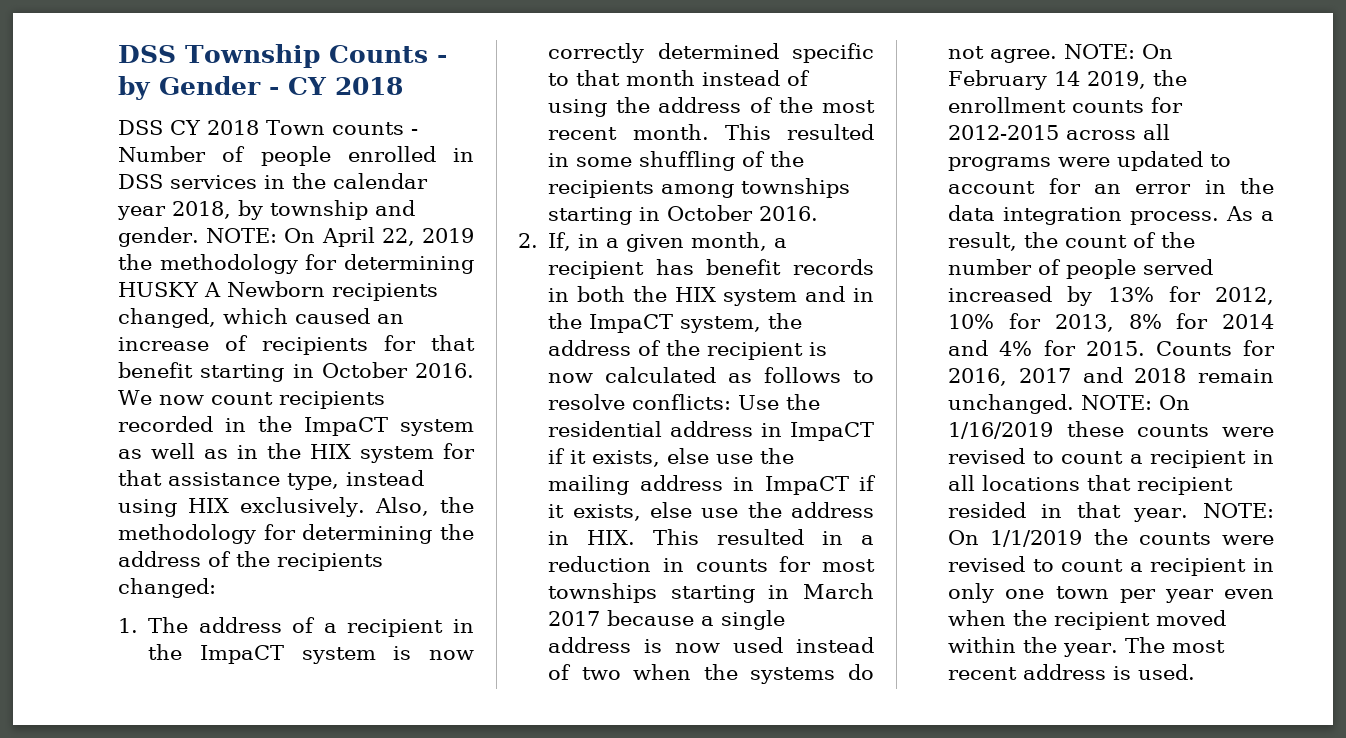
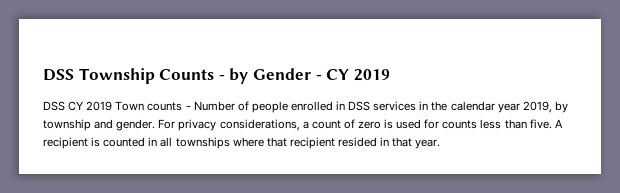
[335,77,403,95] 2018 -> [353,69,390,81] 2019
[207,120,259,135] 2018 -> [86,101,113,111] 2019
[172,201,231,219] 2018, -> [522,101,552,113] 2019,
[206,227,475,247] [118,254,474,274] [118,281,438,301] [118,308,404,328] [118,335,475,355] [118,362,474,382] [118,390,385,409] [118,416,474,436] [118,443,475,463] [118,470,424,490] [118,497,474,517] [118,524,474,544] [118,551,383,571] [118,578,216,598] [118,617,475,637] [148,644,474,664] [548,43,874,63] [548,70,811,86] [548,97,875,117] [548,124,874,140] [548,151,805,171] [548,178,851,198] [548,205,819,225] [518,232,788,252] [548,259,874,279] [548,286,874,306] [548,313,803,333] [548,340,828,360] [548,367,874,383] [548,394,821,410] [548,421,874,441] [548,448,795,467] [548,475,876,495] [548,502,874,521] [548,529,874,545] [548,556,875,572] [548,583,874,603] [548,610,786,630] [548,637,874,653] [548,664,874,684] [948,44,1174,63] [948,70,1188,90] [948,97,1184,113] [948,124,1171,140] [948,151,1232,171] [948,178,1274,194] [948,205,1274,225] [948,232,1196,251] [948,259,1214,279] [948,286,1274,306] [948,313,1274,332] [948,340,1275,356] [948,367,1274,386] [948,394,1191,414] [948,421,1274,439] [948,448,1274,468] [948,475,1081,491] NOTE: On April 22, 2019 the methodology for determining HUSKY A Newborn recipients changed, which caused an increase of recipients for that benefit starting in October 2016. We now count recipients recorded in the ImpaCT system as well as in the HIX system for that assistance type, instead using HIX exclusively. Also, the methodology for determining the address of the recipients changed: // 1. The address of a recipient in the ImpaCT system is now correctly determined specific to that month instead of using the address of the most recent month. This resulted in some shuffling of the recipients among townships starting in October 2016. // 2. If, in a given month, a recipient has benefit records in both the HIX system and in the ImpaCT system, the address of the recipient is now calculated as follows to resolve conflicts: Use the residential address in ImpaCT if it exists, else use the mailing address in ImpaCT if it exists, else use the address in HIX. This resulted in a reduction in counts for most townships starting in March 2017 because a single address is now used instead of two when the systems do not agree. NOTE: On February 14 2019, the enrollment counts for 2012-2015 across all programs were updated to account for an error in the data integration process. As a result, the count of the number of people served increased by 13% for 2012, 10% for 2013, 8% for 2014 and 4% for 2015. Counts for 2016, 2017 and 2018 remain unchanged. NOTE: On 1/16/2019 these counts were revised to count a recipient in all locations -> [158,119,563,131] [43,137,264,149] For privacy considerations, a count of zero is used for counts less than five. A recipient is counted in all townships where
[1203,503,1274,518] [948,529,1274,547] [948,556,1274,576] [948,583,1274,603] [948,610,1227,630] [948,637,1226,657] [948,664,1196,680] NOTE: On 1/1/2019 the counts were revised to count a recipient in only one town per year even when the recipient moved within the year. The most recent address is used. -> (441, 144) none

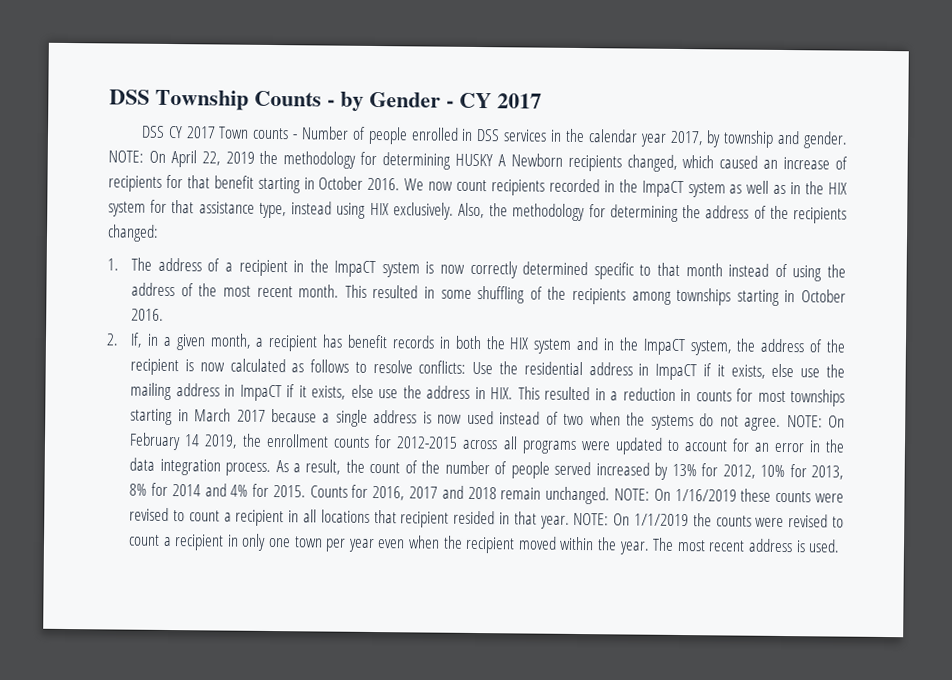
[353,69,390,81] 2019 -> [497,93,542,109] 2017
[86,101,113,111] 2019 -> [185,126,216,139] 2017
[522,101,552,113] 2019, -> [669,130,704,146] 2017,
[158,119,563,131] [43,137,264,149] For privacy considerations, a count of zero is used for counts less than five. A recipient is counted in all townships where -> [108,150,849,172] [108,174,847,198] [108,199,847,224] [107,224,159,242] [107,257,846,282] [131,282,846,306] [131,308,165,321] [106,332,847,356] [130,358,846,381] [130,382,845,407] [130,408,845,431] [129,432,845,455] [129,457,844,480] [129,482,845,505] [129,507,370,527] NOTE: On April 22, 2019 the methodology for determining HUSKY A Newborn recipients changed, which caused an increase of recipients for that benefit starting in October 2016. We now count recipients recorded in the ImpaCT system as well as in the HIX system for that assistance type, instead using HIX exclusively. Also, the methodology for determining the address of the recipients changed: // 1. The address of a recipient in the ImpaCT system is now correctly determined specific to that month instead of using the address of the most recent month. This resulted in some shuffling of the recipients among townships starting in October 2016. // 2. If, in a given month, a recipient has benefit records in both the HIX system and in the ImpaCT system, the address of the recipient is now calculated as follows to resolve conflicts: Use the residential address in ImpaCT if it exists, else use the mailing address in ImpaCT if it exists, else use the address in HIX. This resulted in a reduction in counts for most townships starting in March 2017 because a single address is now used instead of two when the systems do not agree. NOTE: On February 14 2019, the enrollment counts for 2012-2015 across all programs were updated to account for an error in the data integration process. As a result, the count of the number of people served increased by 13% for 2012, 10% for 2013, 8% for 2014 and 4% for 2015. Counts for 2016, 2017 and 2018 remain unchanged. NOTE: On 1/16/2019 these counts were revised to count a recipient in all locations
(441, 144) none -> [573,512,845,528] [128,533,841,555] NOTE: On 1/1/2019 the counts were revised to count a recipient in only one town per year even when the recipient moved within the year. The most recent address is used.

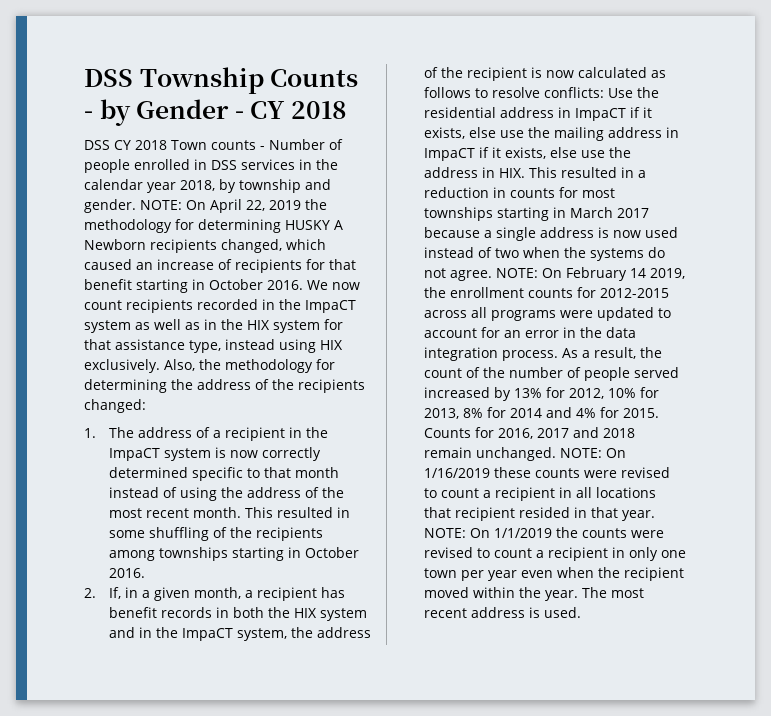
[497,93,542,109] 2017 -> [291,101,348,119] 2018
[185,126,216,139] 2017 -> [135,140,167,150] 2018
[669,130,704,146] 2017, -> [180,180,215,191] 2018,

